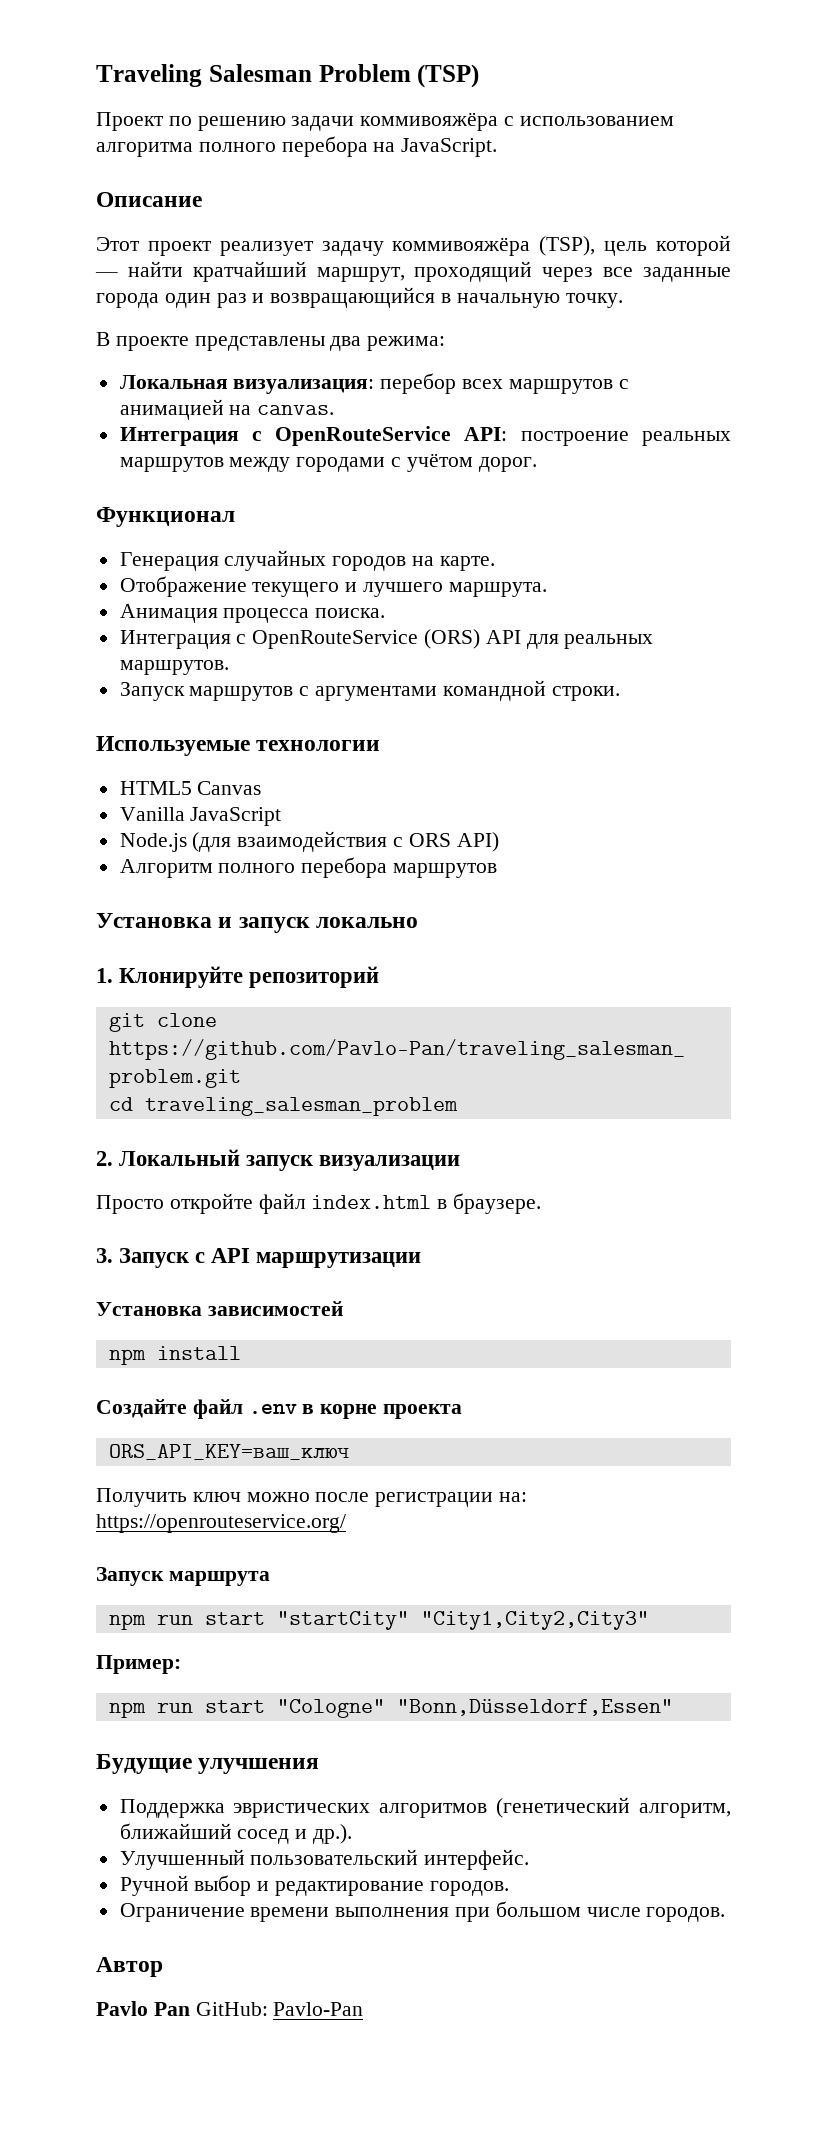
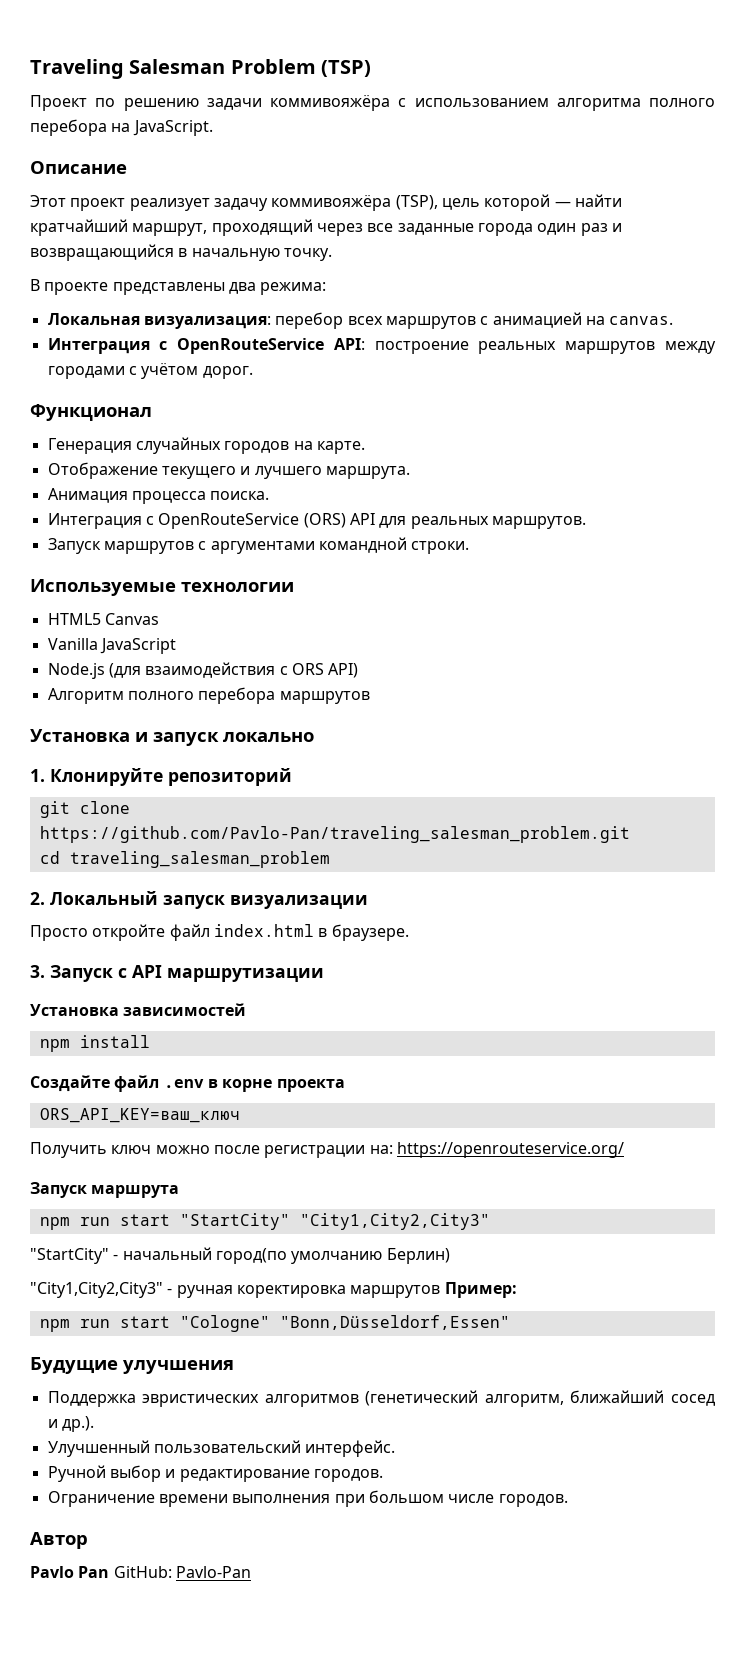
[276,1611,409,1630] "startCity" -> [179,1213,290,1230] "StartCity"
(649, 1620) none -> [30,1247,450,1264] [30,1282,441,1298] "StartCity" - начальный город(по умолчанию Берлин) // "City1,City2,City3" - ручная коректировка маршрутов

